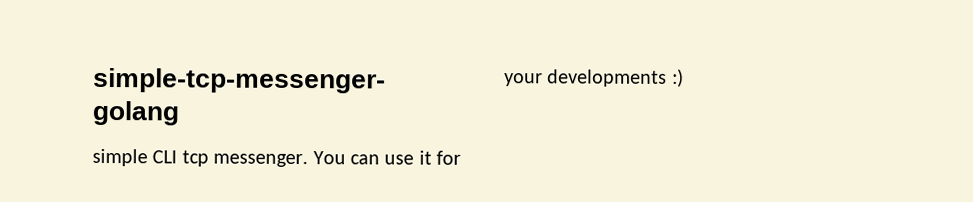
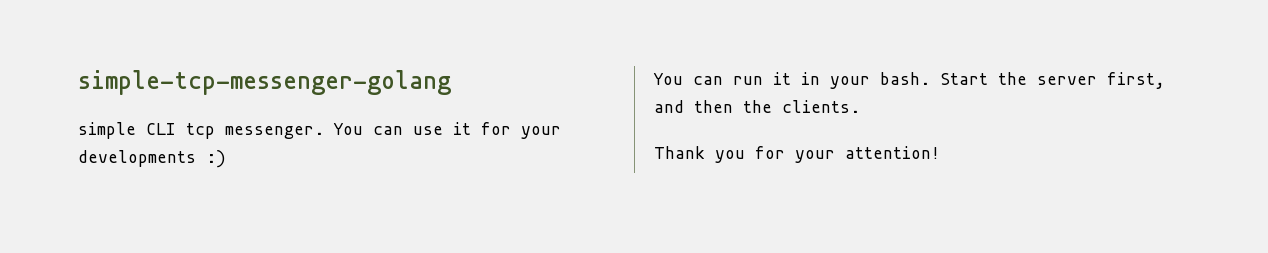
(684, 78) none -> [653,72,1165,89] [654,100,860,113] [654,146,940,163] // You can run it in your bash. Start the server first, and then the clients. // Thank you for your attention!

